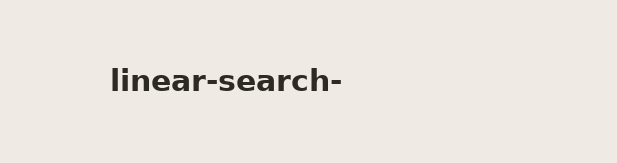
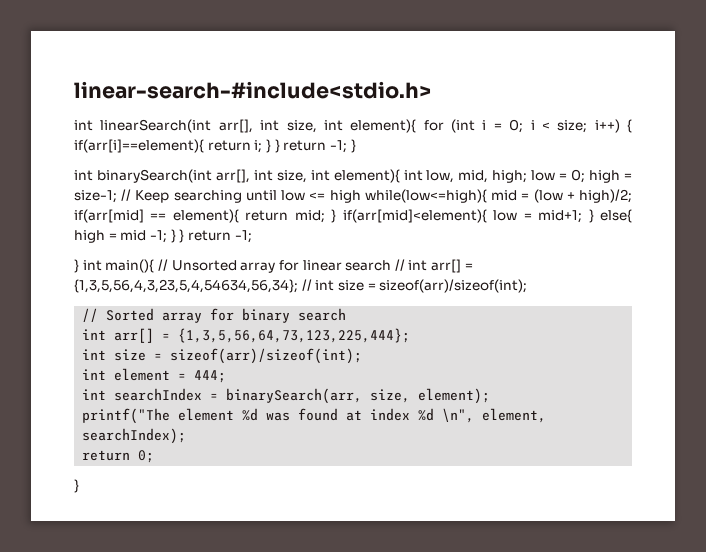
[110,68,342,91] linear-search- -> [74,81,432,99] [74,119,632,133] [74,139,356,153] [74,169,632,183] [74,189,632,203] [74,209,632,223] [74,229,252,243] [74,259,473,273] [74,279,528,293] [82,308,347,323] [82,328,411,343] [82,348,363,364] [82,368,227,383] [82,388,491,404] [82,408,547,424] [82,428,187,444] [82,450,155,463] [74,479,79,493] linear-search-#include<stdio.h> // int linearSearch(int arr[], int size, int element){ for (int i = 0; i < size; i++) { if(arr[i]==element){ return i; } } return -1; } // int binarySearch(int arr[], int size, int element){ int low, mid, high; low = 0; high = size-1; // Keep searching until low <= high while(low<=high){ mid = (low + high)/2; if(arr[mid] == element){ return mid; } if(arr[mid]<element){ low = mid+1; } else{ high = mid -1; } } return -1; // } int main(){ // Unsorted array for linear search // int arr[] = {1,3,5,56,4,3,23,5,4,54634,56,34}; // int size = sizeof(arr)/sizeof(int); // // Sorted array for binary search // int arr[] = {1,3,5,56,64,73,123,225,444}; // int size = sizeof(arr)/sizeof(int); // int element = 444; // int searchIndex = binarySearch(arr, size, element); // printf("The element %d was found at index %d \n", element, searchIndex); // return 0; // }

